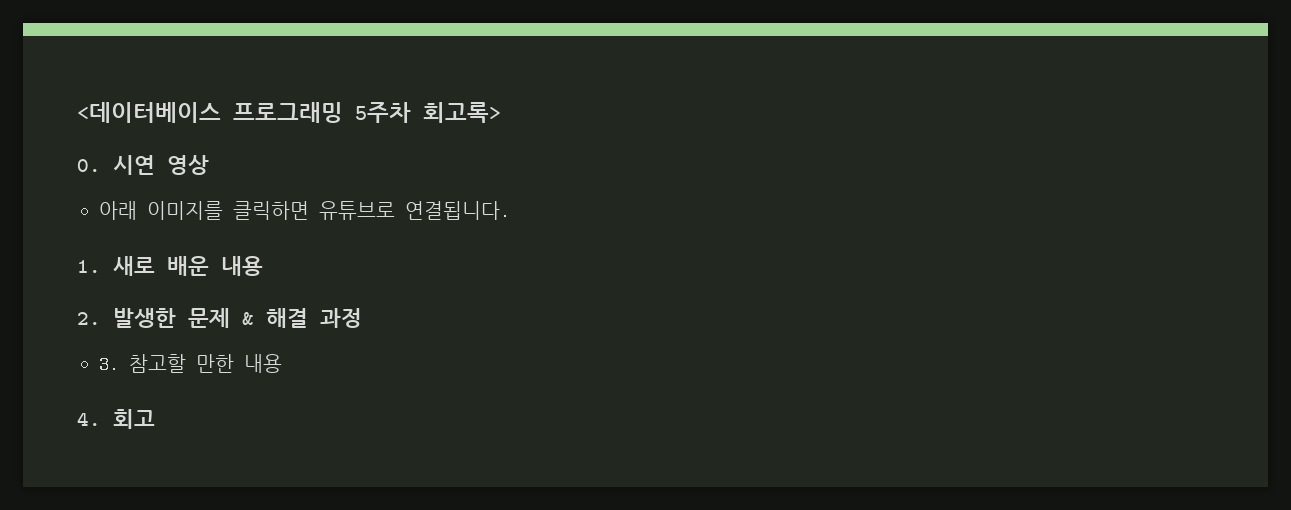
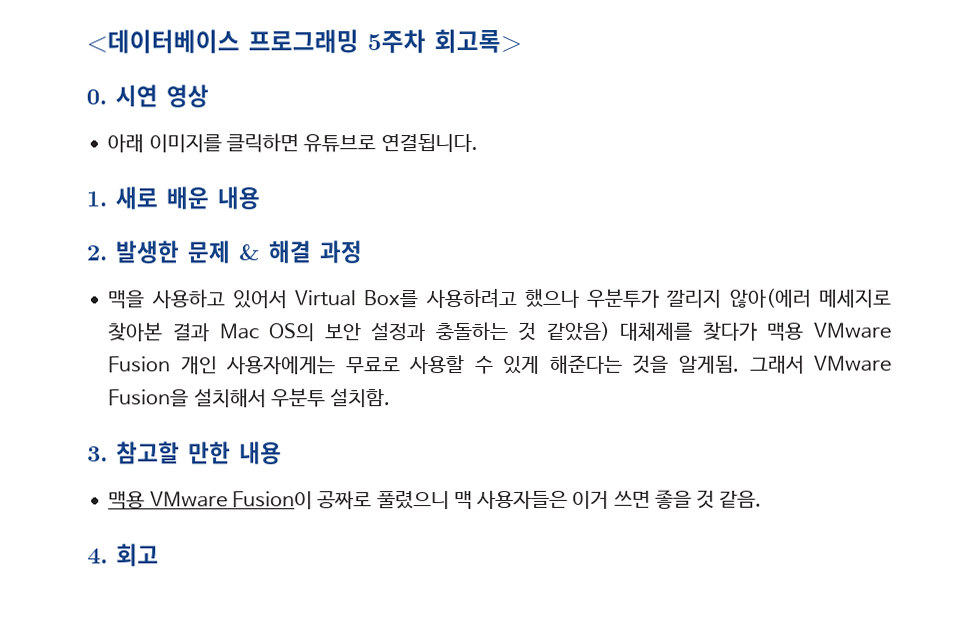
[99,354,282,374] 3. 참고할 만한 내용 -> [107,287,891,309] [108,321,893,342] [108,354,892,375] [108,388,392,408] [87,441,282,465] [108,489,763,510] 맥을 사용하고 있어서 Virtual Box를 사용하려고 했으나 우분투가 깔리지 않아(에러 메세지로 찾아본 결과 Mac OS의 보안 설정과 충돌하는 것 같았음) 대체제를 찾다가 맥용 VMware Fusion 개인 사용자에게는 무료로 사용할 수 있게 해준다는 것을 알게됨. 그래서 VMware Fusion을 설치해서 우분투 설치함. // 3. 참고할 만한 내용 // 맥용 VMware Fusion이 공짜로 풀렸으니 맥 사용자들은 이거 쓰면 좋을 것 같음.

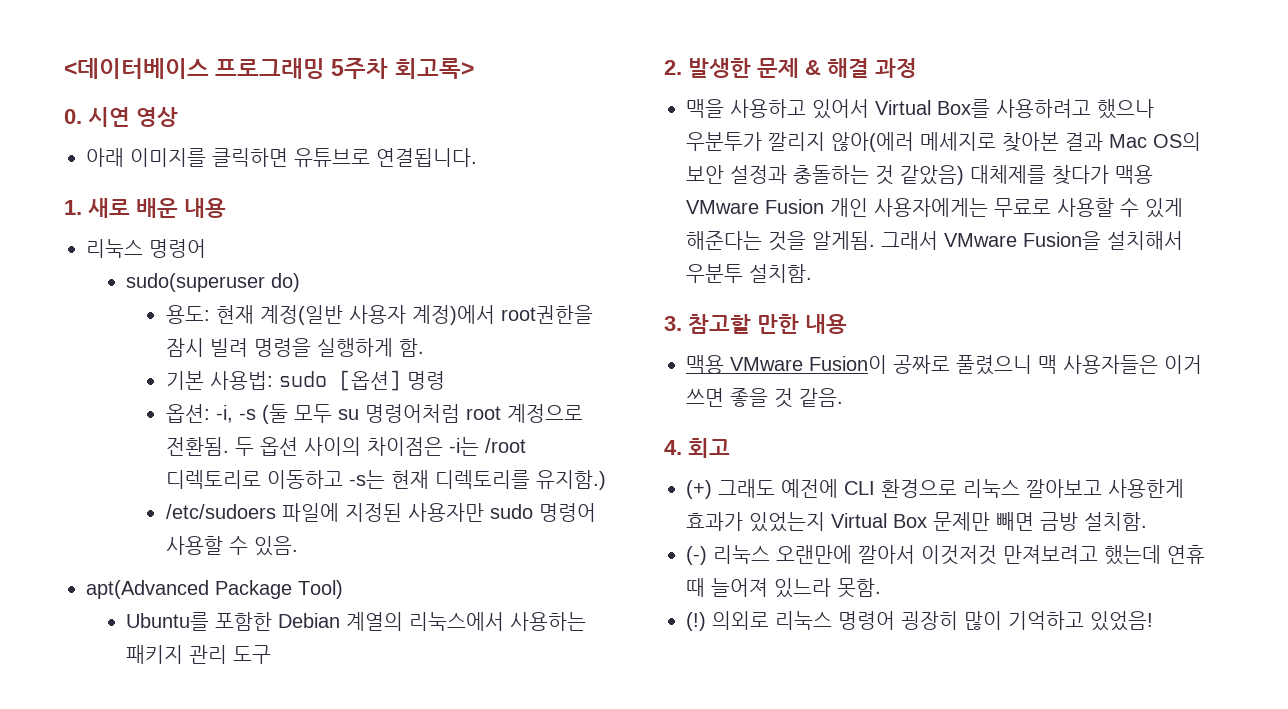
(260, 198) none -> [86,239,206,258] [125,273,300,292] [165,305,593,325] [165,338,424,357] [165,370,445,391] [165,404,583,424] [165,437,526,456] [165,470,606,490] [165,503,596,522] [165,536,298,556] [86,580,343,599] [125,612,586,631] [125,645,271,664] // 리눅스 명령어 // sudo(superuser do) // 용도: 현재 계정(일반 사용자 계정)에서 root권한을 잠시 빌려 명령을 실행하게 함. // 기본 사용법: sudo [옵션] 명령 // 옵션: -i, -s (둘 모두 su 명령어처럼 root 계정으로 전환됨. 두 옵션 사이의 차이점은 -i는 /root 디렉토리로 이동하고 -s는 현재 디렉토리를 유지함.) // /etc/sudoers 파일에 지정된 사용자만 sudo 명령어 사용할 수 있음. // apt(Advanced Package Tool) // Ubuntu를 포함한 Debian 계열의 리눅스에서 사용하는 패키지 관리 도구
(159, 555) none -> [686,479,1184,499] [686,512,1147,532] [686,545,1205,565] [686,578,881,598] [686,611,1153,631] // (+) 그래도 예전에 CLI 환경으로 리눅스 깔아보고 사용한게 효과가 있었는지 Virtual Box 문제만 빼면 금방 설치함. // (-) 리눅스 오랜만에 깔아서 이것저것 만져보려고 했는데 연휴 때 늘어져 있느라 못함. // (!) 의외로 리눅스 명령어 굉장히 많이 기억하고 있었음!

